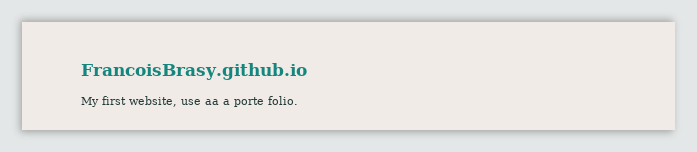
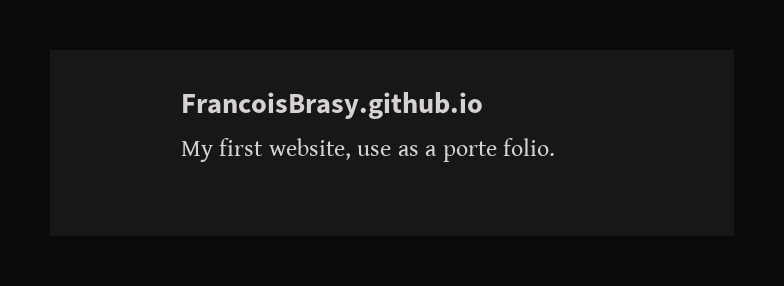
[205,99,219,105] aa -> [397,145,419,156] as

